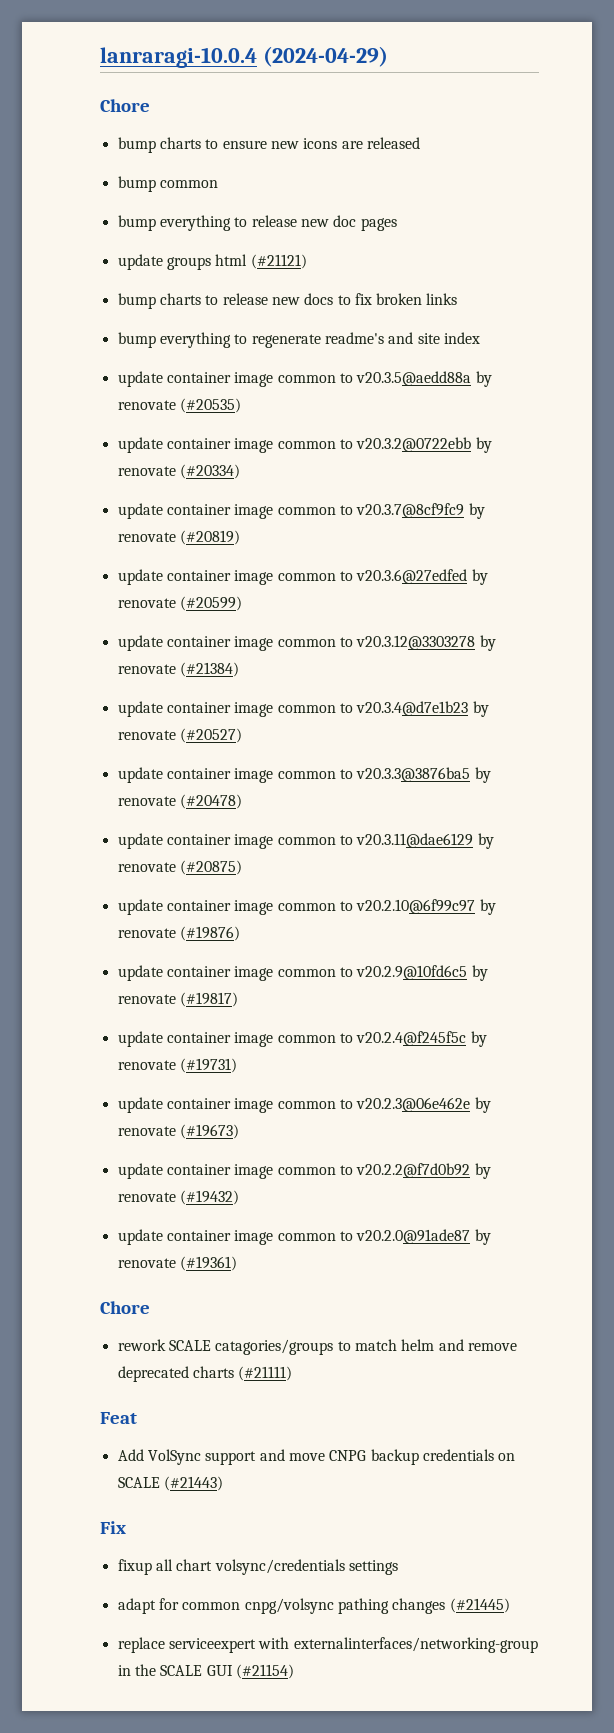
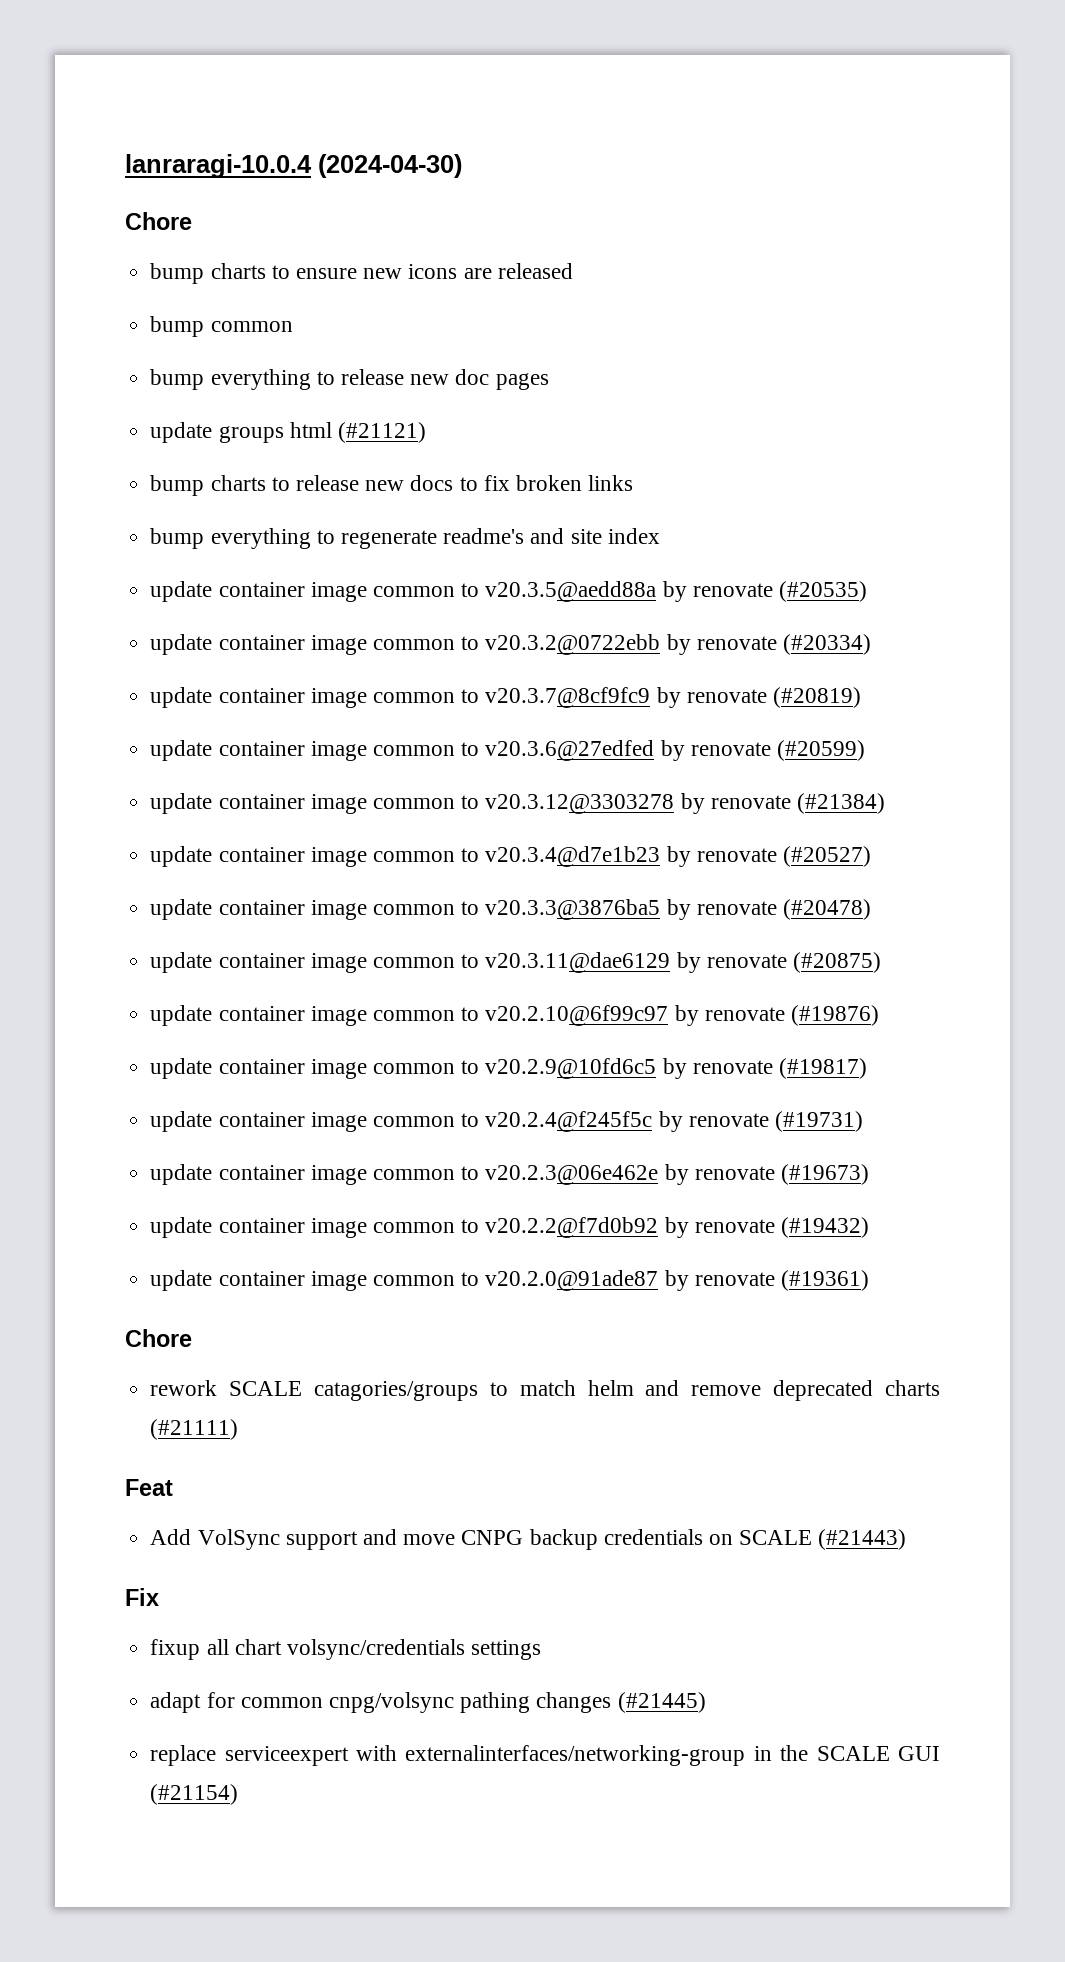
[262,46,388,67] (2024-04-29) -> [318,154,462,178] (2024-04-30)

